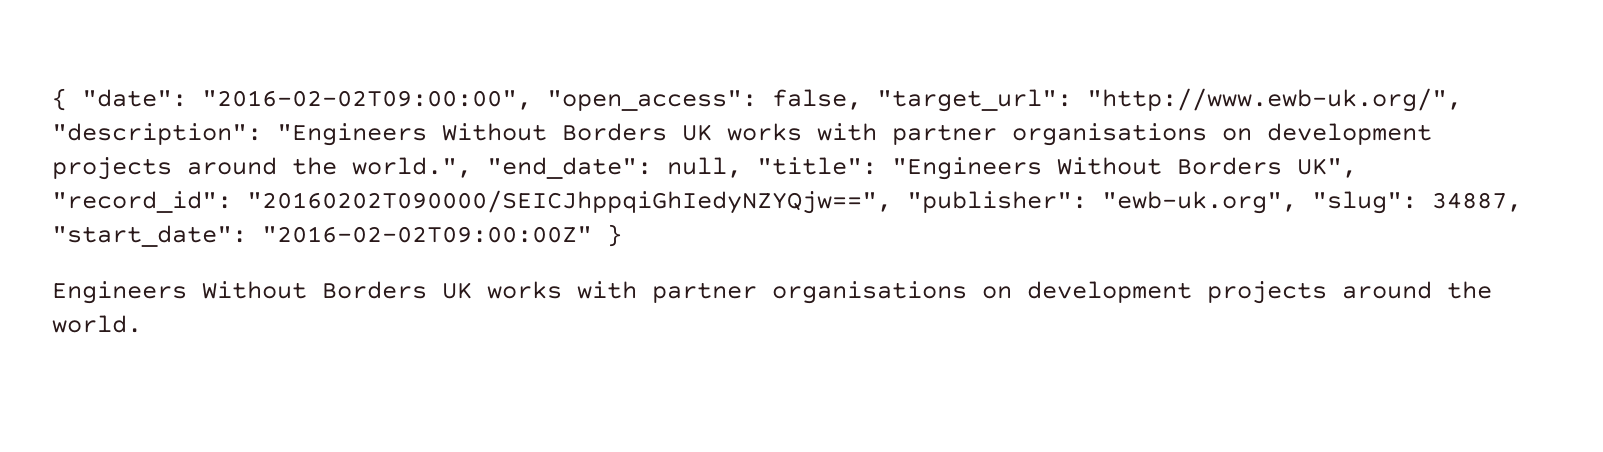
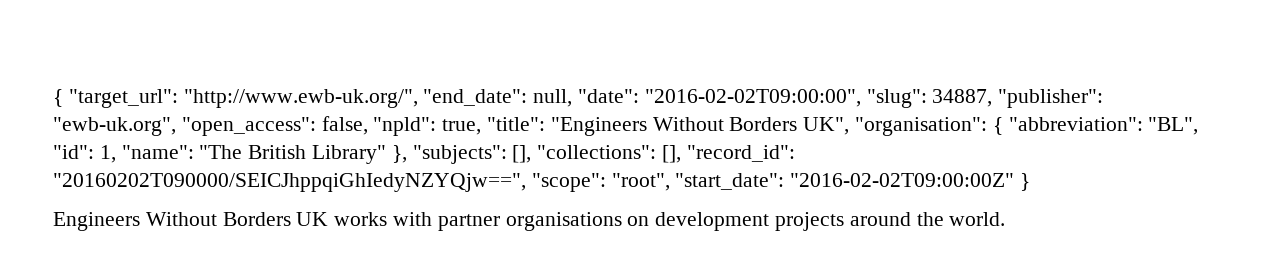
[52,88,1462,112] [52,123,1432,146] [52,157,742,180] { "date": "2016-02-02T09:00:00", "open_access": false, "target_url": "http://www.ewb-uk.org/", "description": "Engineers Without Borders UK works with partner organisations on development projects around the world.", "end_date": null, -> [53,89,1104,108] [53,116,482,136] { "target_url": "http://www.ewb-uk.org/", "end_date": null, "date": "2016-02-02T09:00:00", "slug": 34887, "publisher": "ewb-uk.org", "open_access": false, "npld": true,
[52,190,1522,214] "record_id": "20160202T090000/SEICJhppqiGhIedyNZYQjw==", "publisher": "ewb-uk.org", "slug": 34887, -> [855,117,1199,136] [53,145,795,164] [53,173,670,192] "organisation": { "abbreviation": "BL", "id": 1, "name": "The British Library" }, "subjects": [], "collections": [], "record_id": "20160202T090000/SEICJhppqiGhIedyNZYQjw==", "scope": "root",

